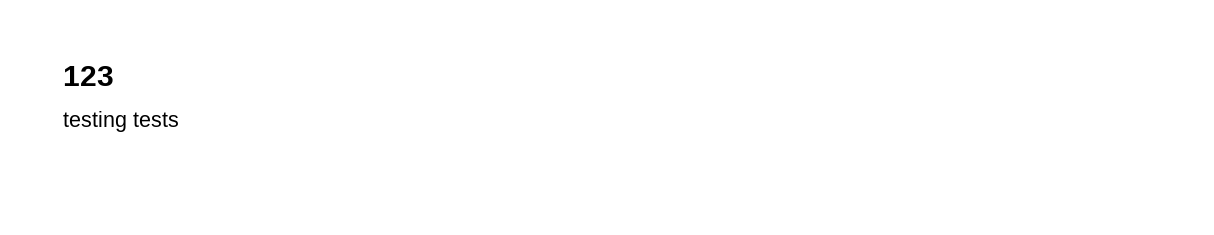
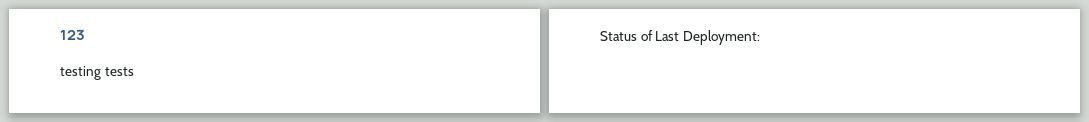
(179, 119) none -> [600,30,760,45] // Status of Last Deployment:

